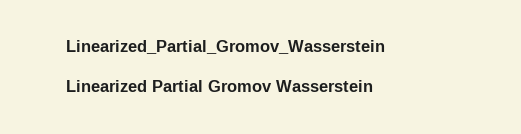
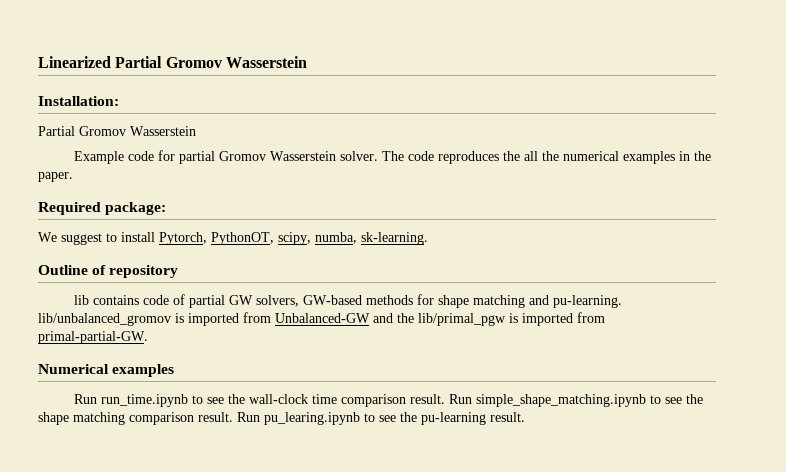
[66,40,385,54] Linearized_Partial_Gromov_Wasserstein // -> (38, 62) none
(373, 86) none -> [38,96,119,106] [38,126,196,136] [74,150,712,164] [38,172,73,182] [38,202,167,215] [38,232,428,245] [38,265,179,278] [74,294,623,308] [38,312,605,326] [38,331,148,344] [38,364,175,377] [74,394,704,407] [38,412,525,425] // Installation: // Partial Gromov Wasserstein // Example code for partial Gromov Wasserstein solver. The code reproduces the all the numerical examples in the paper. // Required package: // We suggest to install Pytorch, PythonOT, scipy, numba, sk-learning. // Outline of repository // lib contains code of partial GW solvers, GW-based methods for shape matching and pu-learning. lib/unbalanced_gromov is imported from Unbalanced-GW and the lib/primal_pgw is imported from primal-partial-GW. // Numerical examples // Run run_time.ipynb to see the wall-clock time comparison result. Run simple_shape_matching.ipynb to see the shape matching comparison result. Run pu_learing.ipynb to see the pu-learning result.

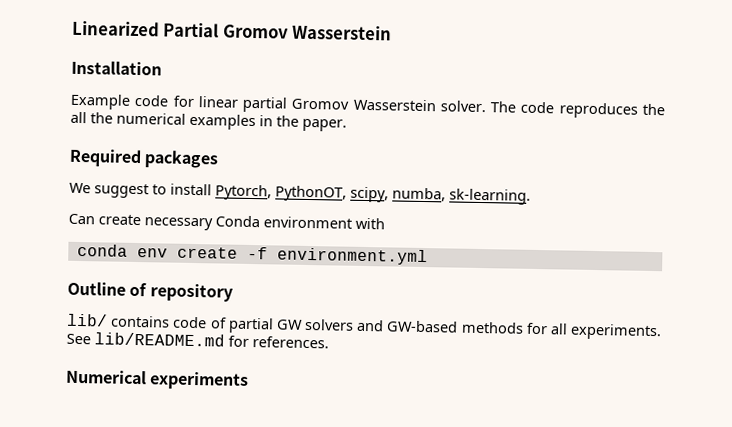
[38,96,119,106] [38,126,196,136] Installation: // Partial Gromov Wasserstein -> [71,60,162,76] Installation
(176, 155) none -> [197,96,239,108] linear
[105,202,167,215] package: -> [144,150,220,169] packages
(428, 238) none -> [68,213,385,231] [76,243,428,266] // Can create necessary Conda environment with // conda env create -f environment.yml
[74,295,90,305] lib -> [66,313,108,327] lib/
[256,295,300,307] solvers, -> [303,318,385,332] solvers and
[438,295,623,308] [38,312,605,326] [38,331,148,344] [38,364,175,377] [74,394,704,407] [38,412,525,425] shape matching and pu-learning. lib/unbalanced_gromov is imported from Unbalanced-GW and the lib/primal_pgw is imported from primal-partial-GW. // Numerical examples // Run run_time.ipynb to see the wall-clock time comparison result. Run simple_shape_matching.ipynb to see the shape matching comparison result. Run pu_learing.ipynb to see the pu-learning result. -> [549,323,662,341] [66,332,329,349] [65,369,250,390] all experiments. See lib/README.md for references. // Numerical experiments

